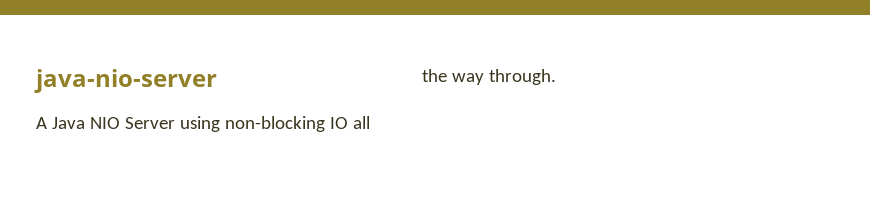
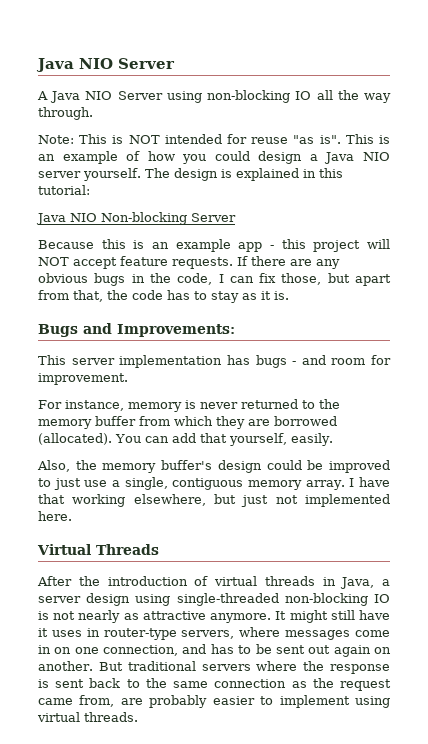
[34,69,217,93] java-nio-server -> [36,58,175,72] Java NIO Server
(556, 77) none -> [38,134,390,144] [38,151,390,164] [38,168,343,181] [38,185,90,195] [36,212,236,225] [38,239,390,252] [38,256,340,269] [38,273,392,286] [38,290,289,303] [38,323,235,337] [38,355,391,368] [38,373,128,385] [38,399,340,412] [38,416,337,429] [38,433,333,446] [37,460,390,473] [38,477,390,490] [38,494,390,507] [38,511,72,521] [37,544,159,555] [37,576,390,589] [38,593,390,606] [38,610,391,623] [38,627,390,640] [38,644,392,657] [38,661,390,674] [38,678,392,691] [38,695,390,708] [37,712,138,722] // Note: This is NOT intended for reuse "as is". This is an example of how you could design a Java NIO server yourself. The design is explained in this tutorial: // Java NIO Non-blocking Server // Because this is an example app - this project will NOT accept feature requests. If there are any obvious bugs in the code, I can fix those, but apart from that, the code has to stay as it is. // Bugs and Improvements: // This server implementation has bugs - and room for improvement. // For instance, memory is never returned to the memory buffer from which they are borrowed (allocated). You can add that yourself, easily. // Also, the memory buffer's design could be improved to just use a single, contiguous memory array. I have that working elsewhere, but just not implemented here. // Virtual Threads // After the introduction of virtual threads in Java, a server design using single-threaded non-blocking IO is not nearly as attractive anymore. It might still have it uses in router-type servers, where messages come in on one connection, and has to be sent out again on another. But traditional servers where the response is sent back to the same connection as the request came from, are probably easier to implement using virtual threads.

